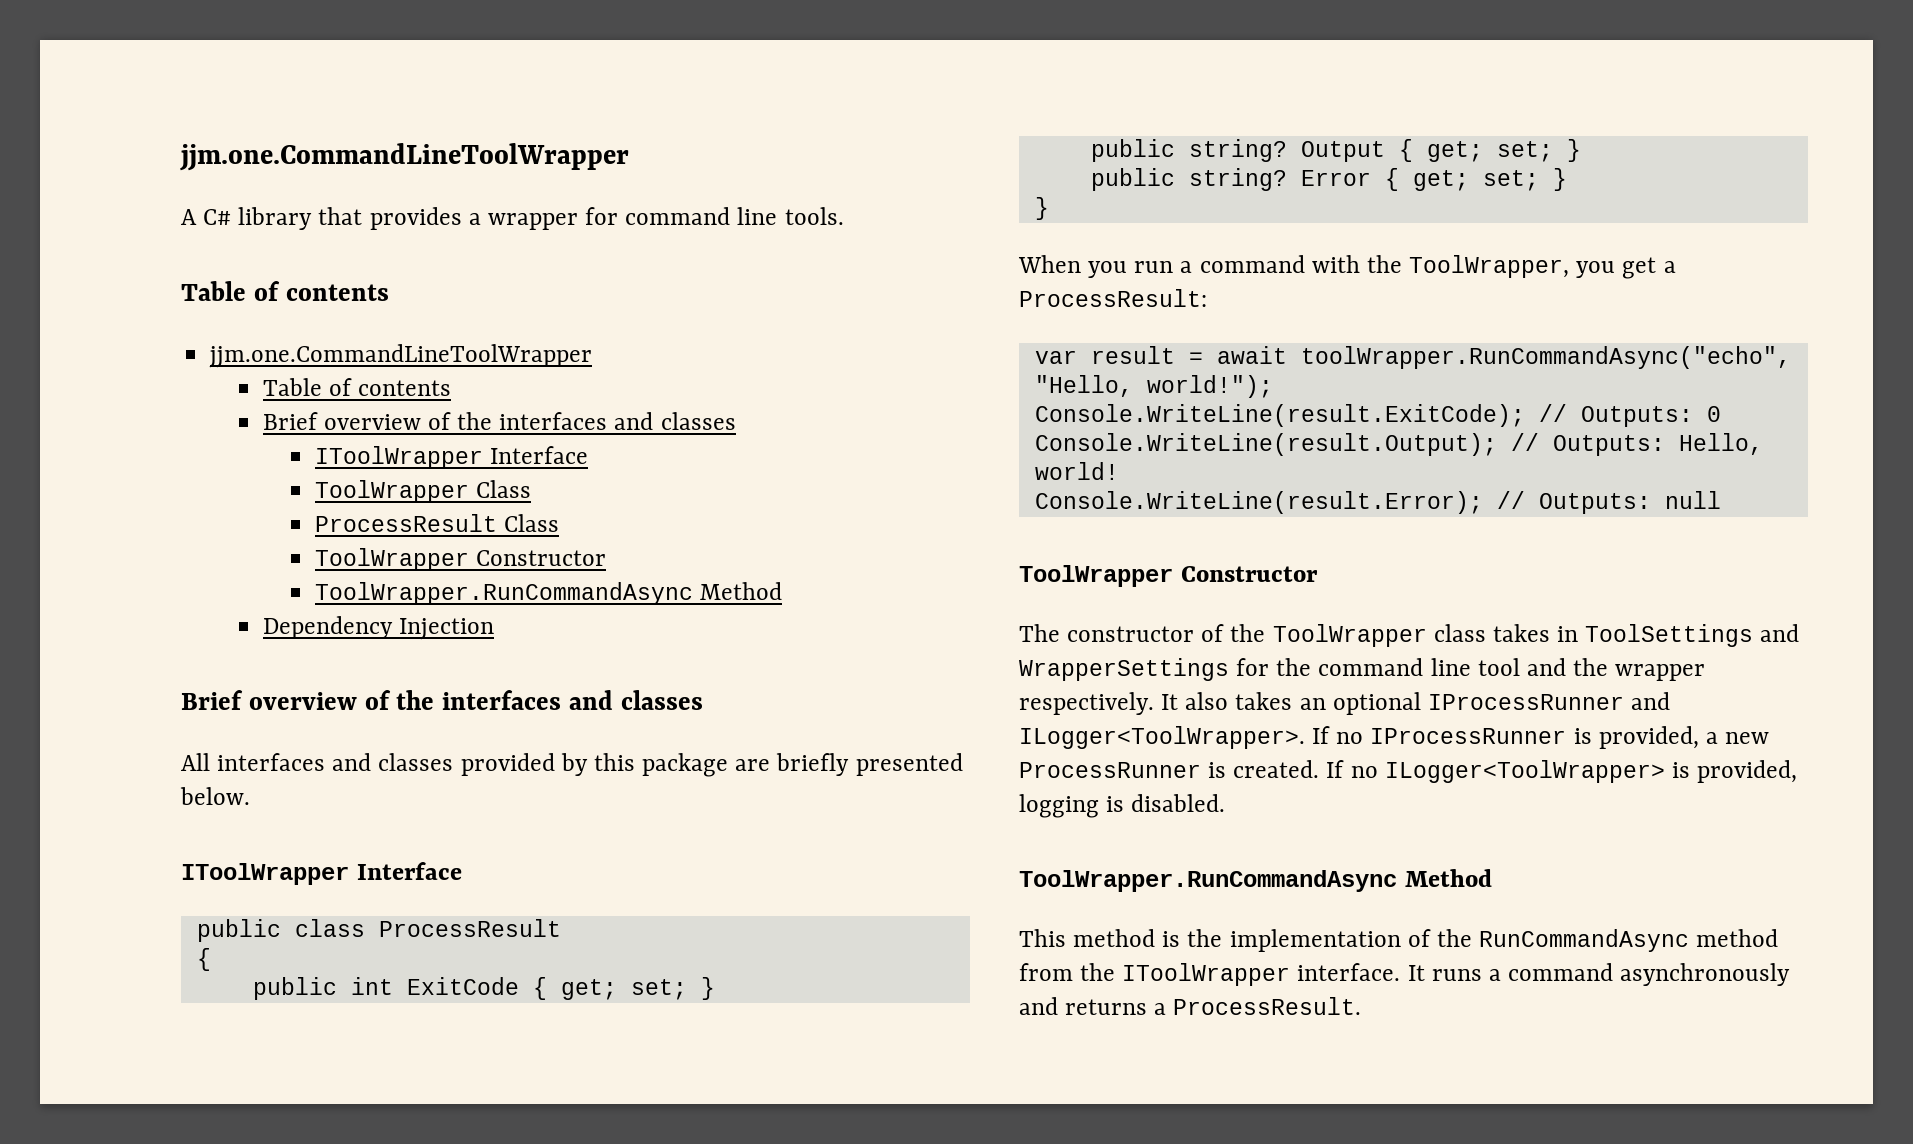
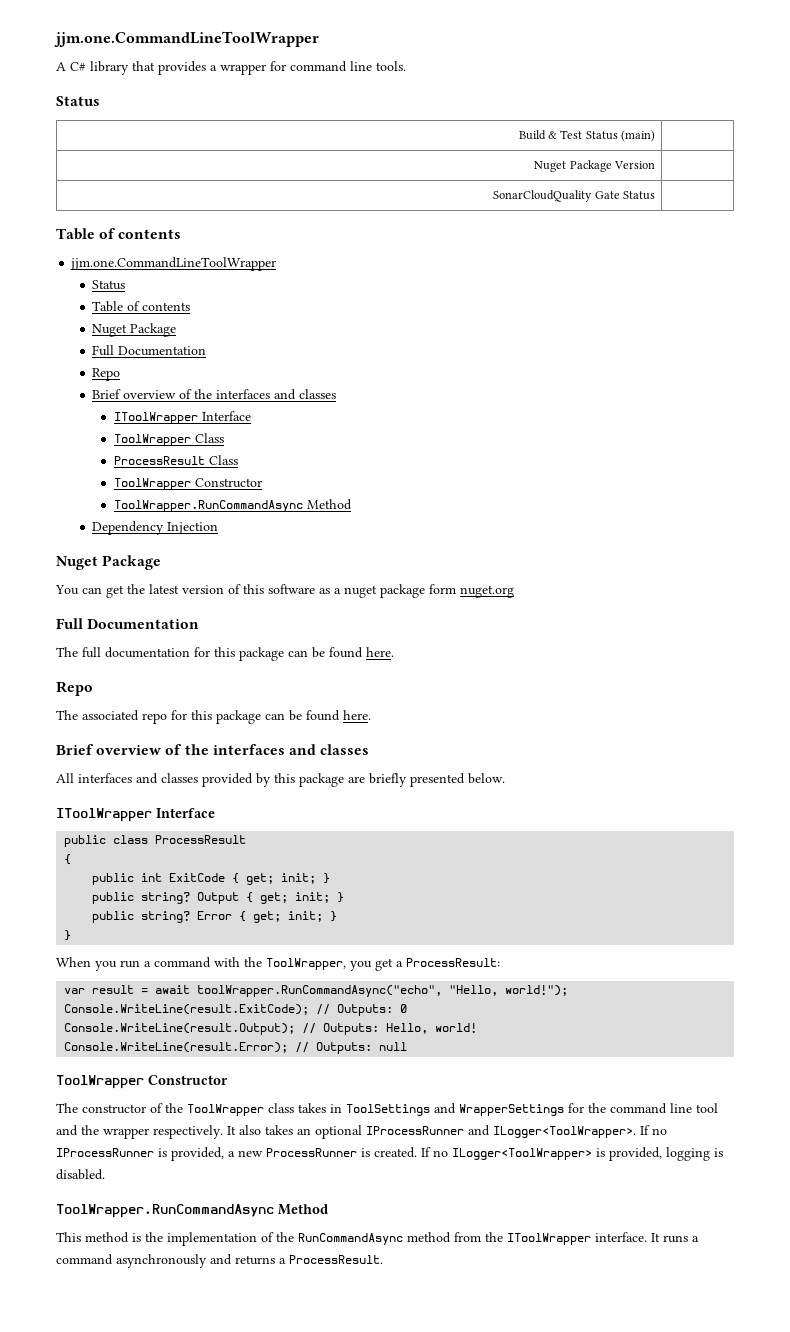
(844, 216) none -> [56,96,100,106] [518,130,656,142] [534,160,656,172] [493,190,656,202] // Status // Build & Test Status (main) | // Nuget Package Version | // SonarCloudQuality Gate Status |
[262,378,451,396] // Table of contents -> [92,280,126,290] [92,301,191,312] [92,323,177,337] [92,345,207,356] [92,368,121,381] // Status // Table of contents // Nuget Package // Full Documentation // Repo
(494, 629) none -> [56,555,162,570] [55,584,514,598] [56,618,200,629] [56,647,394,661] [56,681,93,696] [56,710,371,724] // Nuget Package // You can get the latest version of this software as a nuget package form nuget.org // Full Documentation // The full documentation for this package can be found here. // Repo // The associated repo for this package can be found here.
[630,979,687,1000] set; -> [281,873,317,884] init;
[1496,141,1553,162] set; -> [295,892,331,903] init;
[1482,170,1539,191] set; -> [288,911,324,922] init;

